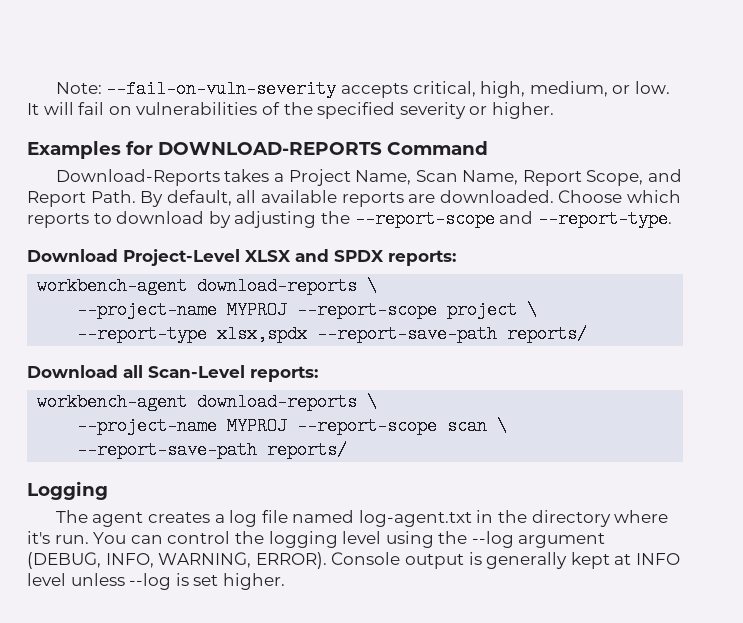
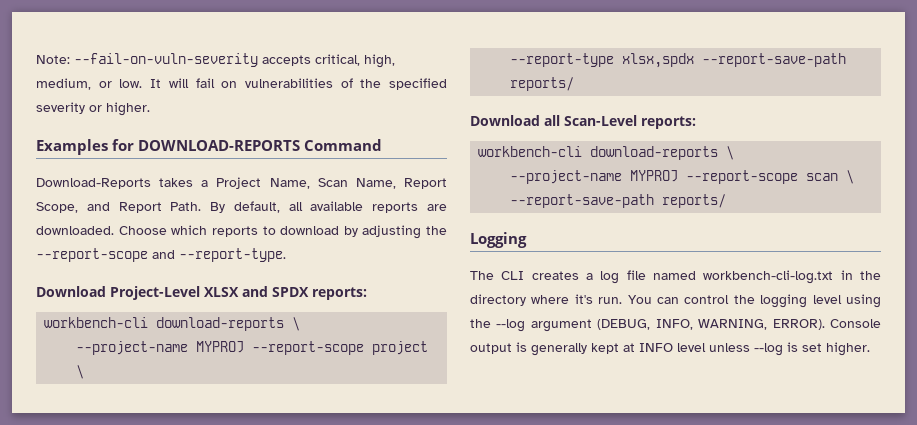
[37,277,188,295] workbench-agent -> [44,317,149,328] workbench-cli
[37,393,188,411] workbench-agent -> [478,146,583,157] workbench-cli
[92,512,144,527] agent -> [501,271,525,280] CLI
[358,510,472,527] log-agent.txt -> [703,270,834,284] workbench-cli-log.txt

